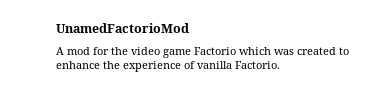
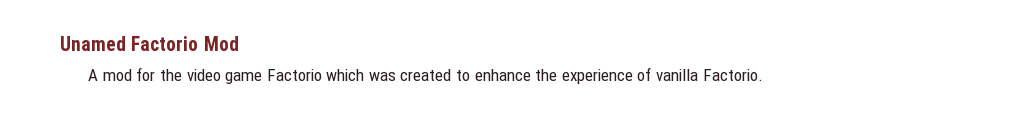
[56,23,189,33] UnamedFactorioMod -> [60,36,239,51] Unamed Factorio Mod

